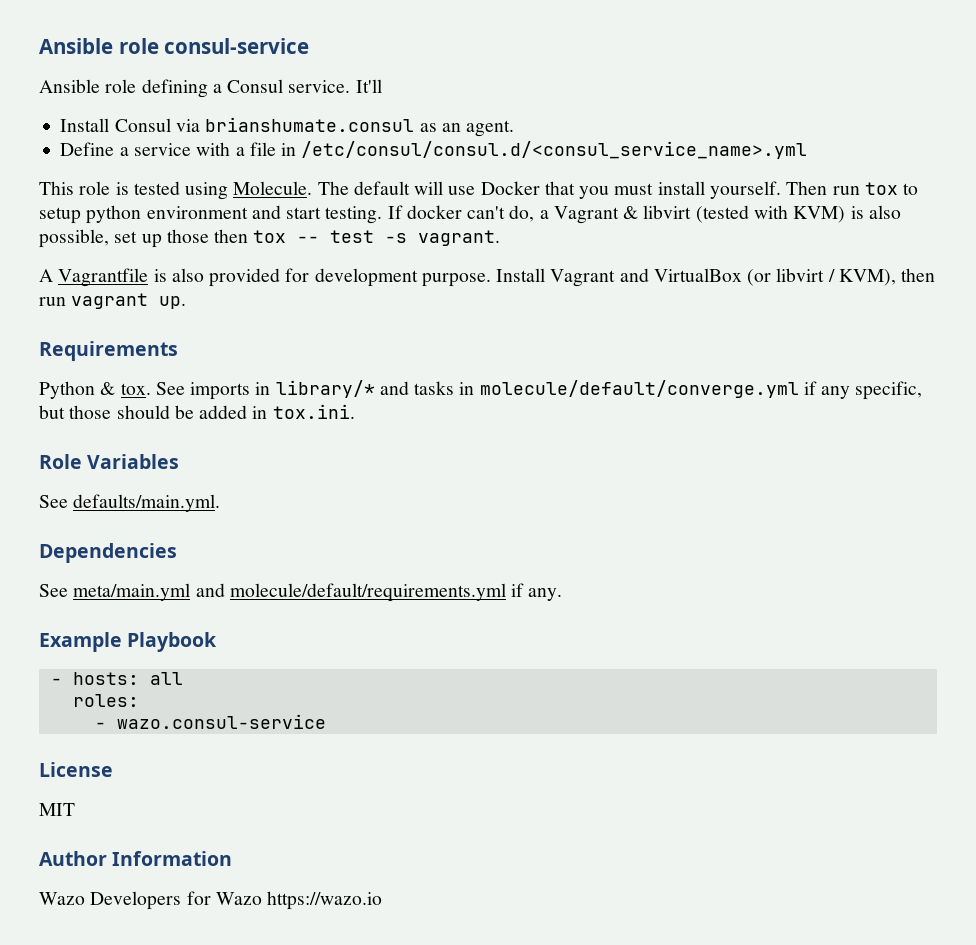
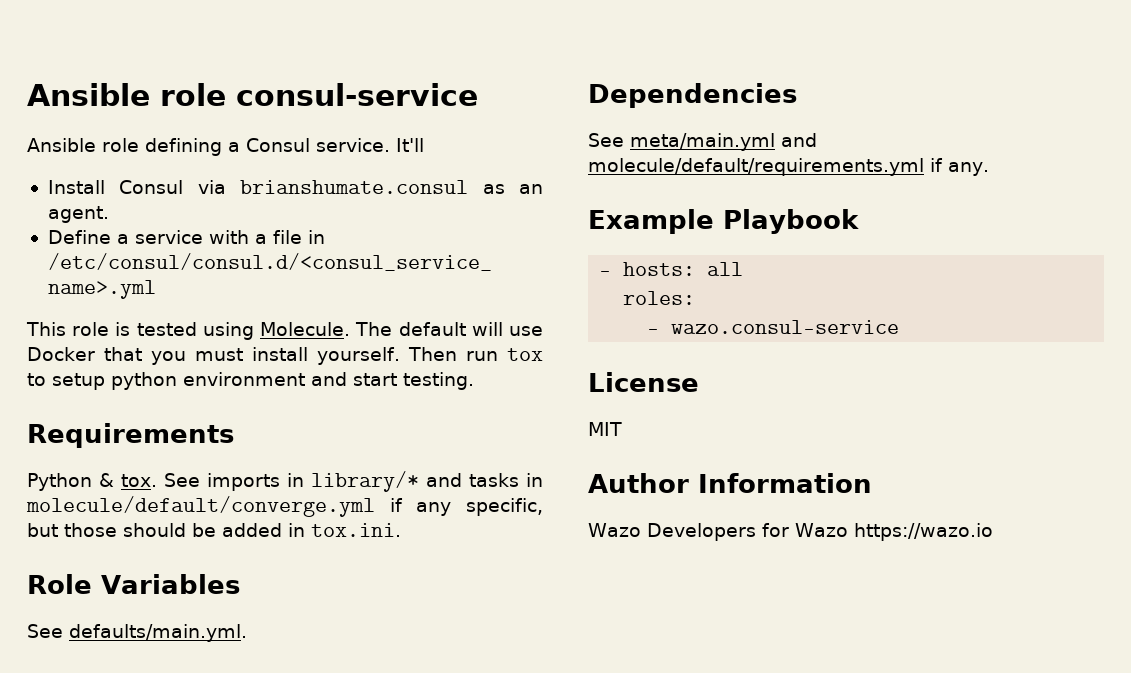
[387,205,901,224] [39,229,501,248] [39,268,936,287] [39,293,187,309] If docker can't do, a Vagrant & libvirt (tested with KVM) is also possible, set up those then tox -- test -s vagrant. // A Vagrantfile is also provided for development purpose. Install Vagrant and VirtualBox (or libvirt / KVM), then run vagrant up. -> (474, 381) none

